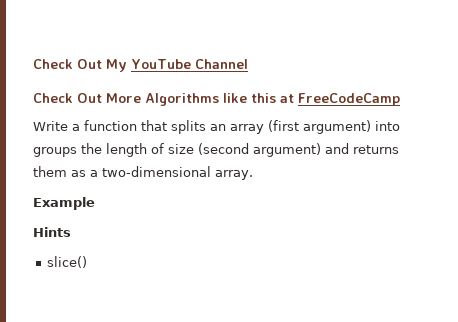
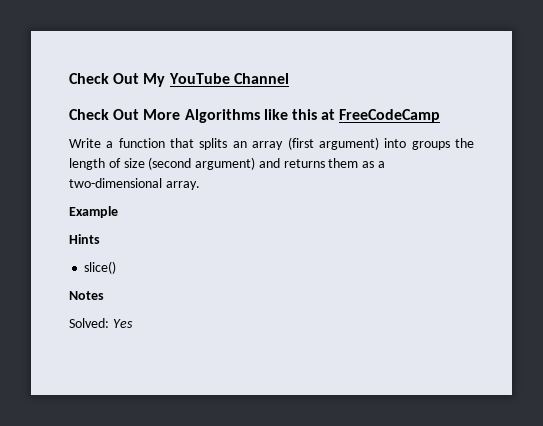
(88, 262) none -> [69,291,104,300] [69,318,133,328] // Notes // Solved: Yes

